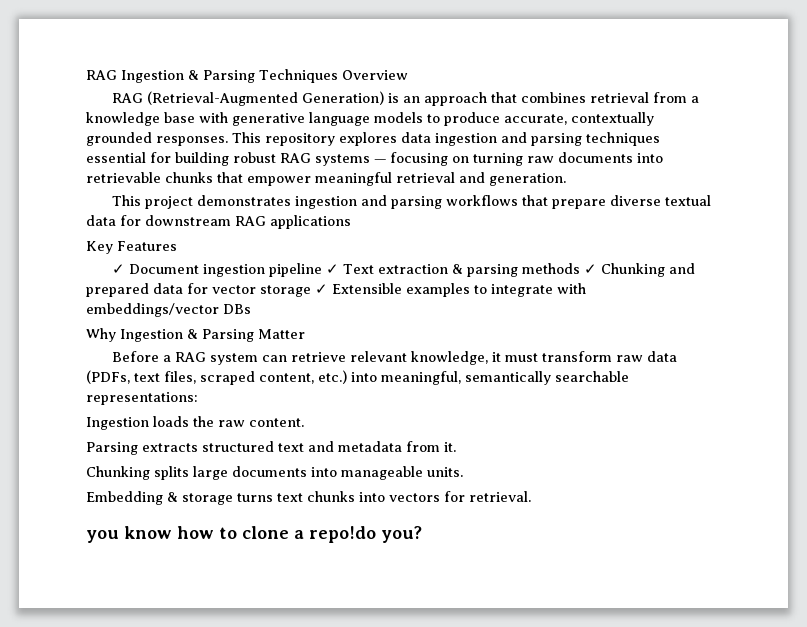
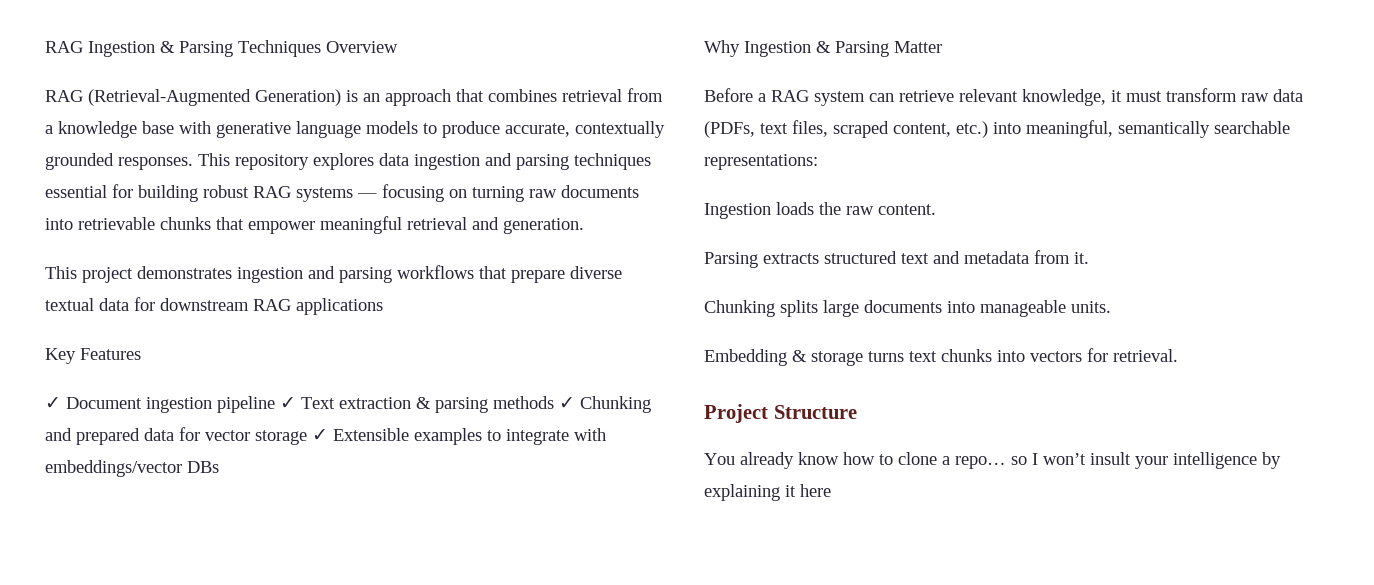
[86,530,119,543] you -> [704,404,857,423] [704,452,794,469] Project Structure // You already
[309,526,422,543] repo!do you? -> [955,452,1281,469] [704,484,831,501] repo… so I won’t insult your intelligence by explaining it here

